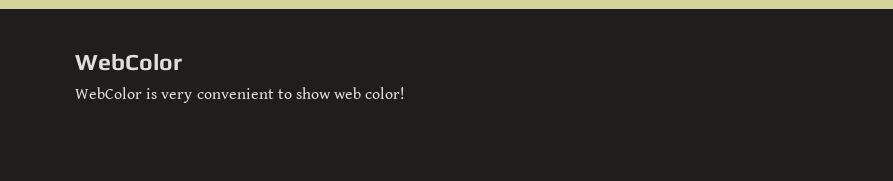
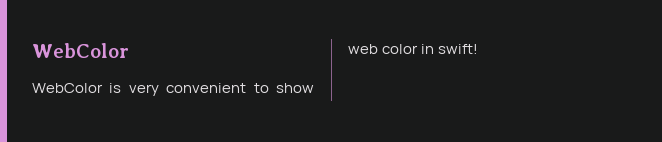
[365,87,406,99] color! -> [382,44,479,54] color in swift!

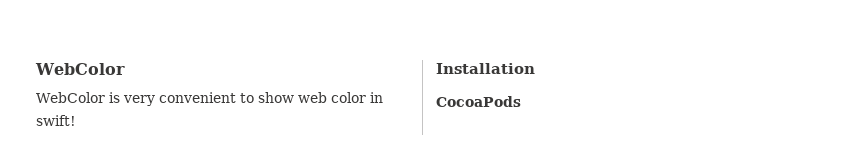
(479, 49) none -> [436,63,535,74] [436,96,521,107] // Installation // CocoaPods

